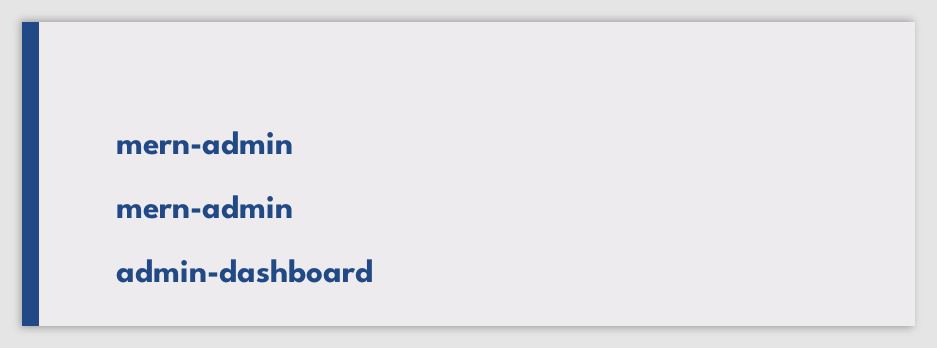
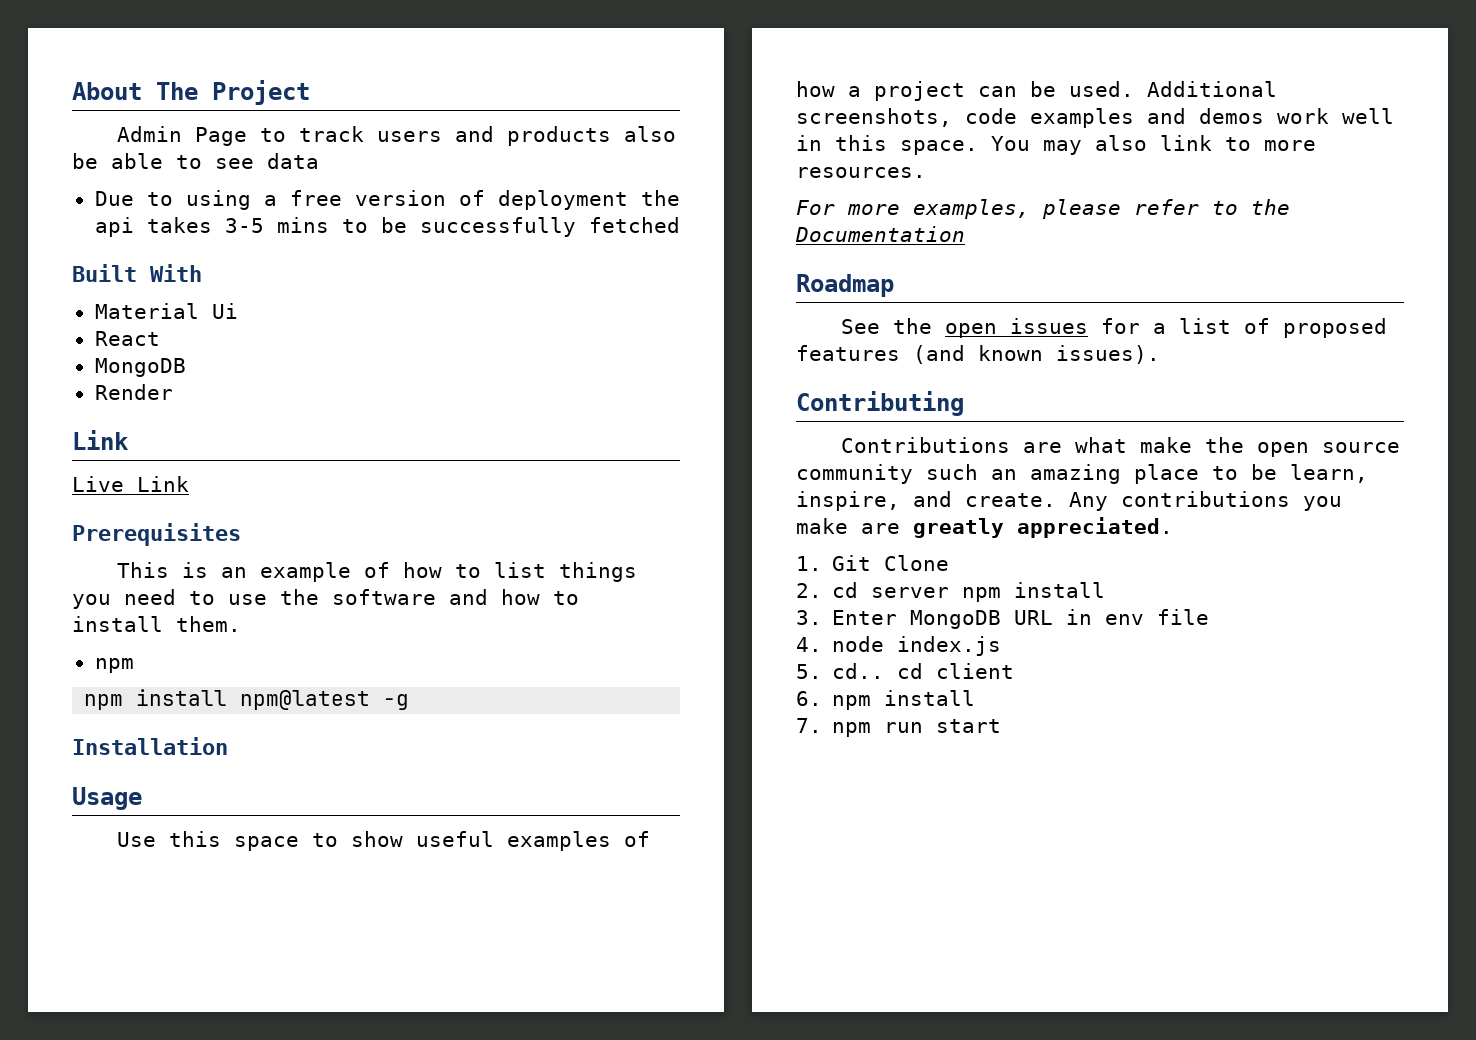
[116,131,293,155] [116,195,293,219] [116,259,373,283] mern-admin // mern-admin // admin-dashboard -> [72,80,310,105] [116,126,676,146] [72,153,319,169] [94,190,680,210] [94,217,680,237] [72,264,202,282] [94,303,238,319] [94,331,160,346] [94,358,186,377] [94,384,173,400] [72,430,129,450] [72,476,189,492] [72,523,241,546] [116,562,637,582] [72,589,579,609] [72,616,241,632] [94,658,134,673] [84,689,410,710] [72,737,228,755] [72,787,142,810] [116,831,650,851] [796,81,1277,101] [796,108,1394,128] [796,135,1316,155] [796,167,926,178] [796,199,1290,219] [795,226,965,242] [796,274,894,297] [840,318,1387,338] [796,345,1160,364] [796,391,964,416] [840,437,1400,457] [796,464,1368,484] [796,491,1342,511] [796,517,1173,538] [796,555,950,571] [796,582,1106,602] [796,609,1210,629] [796,636,1002,656] [796,663,1015,679] [796,690,976,710] [796,718,1002,737] About The Project // Admin Page to track users and products also be able to see data // Due to using a free version of deployment the api takes 3-5 mins to be successfully fetched // Built With // Material Ui // React // MongoDB // Render // Link // Live Link // Prerequisites // This is an example of how to list things you need to use the software and how to install them. // npm // npm install npm@latest -g // Installation // Usage // Use this space to show useful examples of how a project can be used. Additional screenshots, code examples and demos work well in this space. You may also link to more resources. // For more examples, please refer to the Documentation // Roadmap // See the open issues for a list of proposed features (and known issues). // Contributing // Contributions are what make the open source community such an amazing place to be learn, inspire, and create. Any contributions you make are greatly appreciated. // 1. Git Clone // 2. cd server npm install // 3. Enter MongoDB URL in env file // 4. node index.js // 5. cd.. cd client // 6. npm install // 7. npm run start

